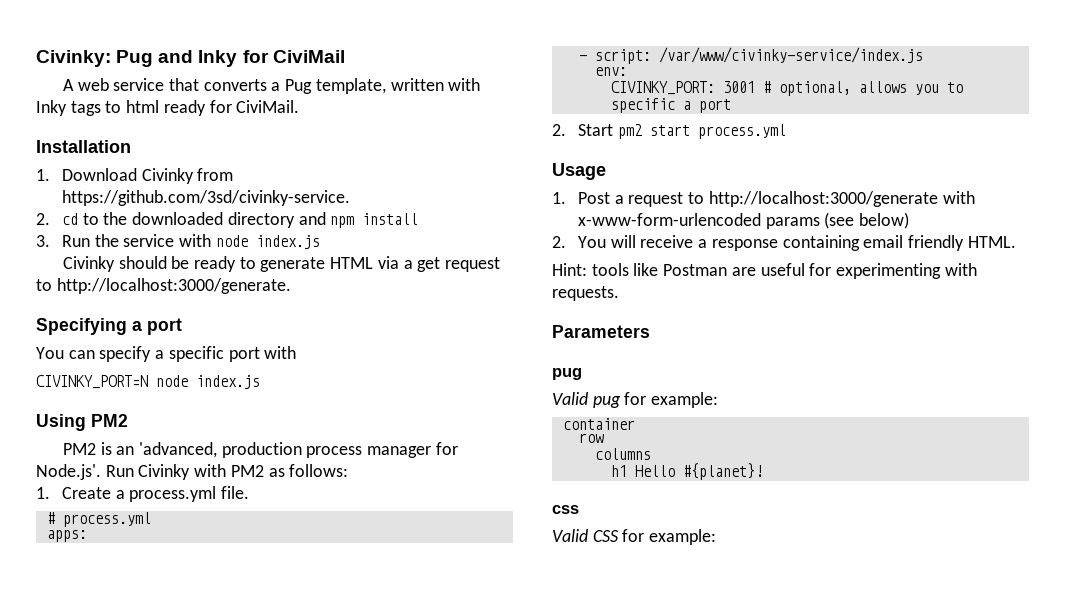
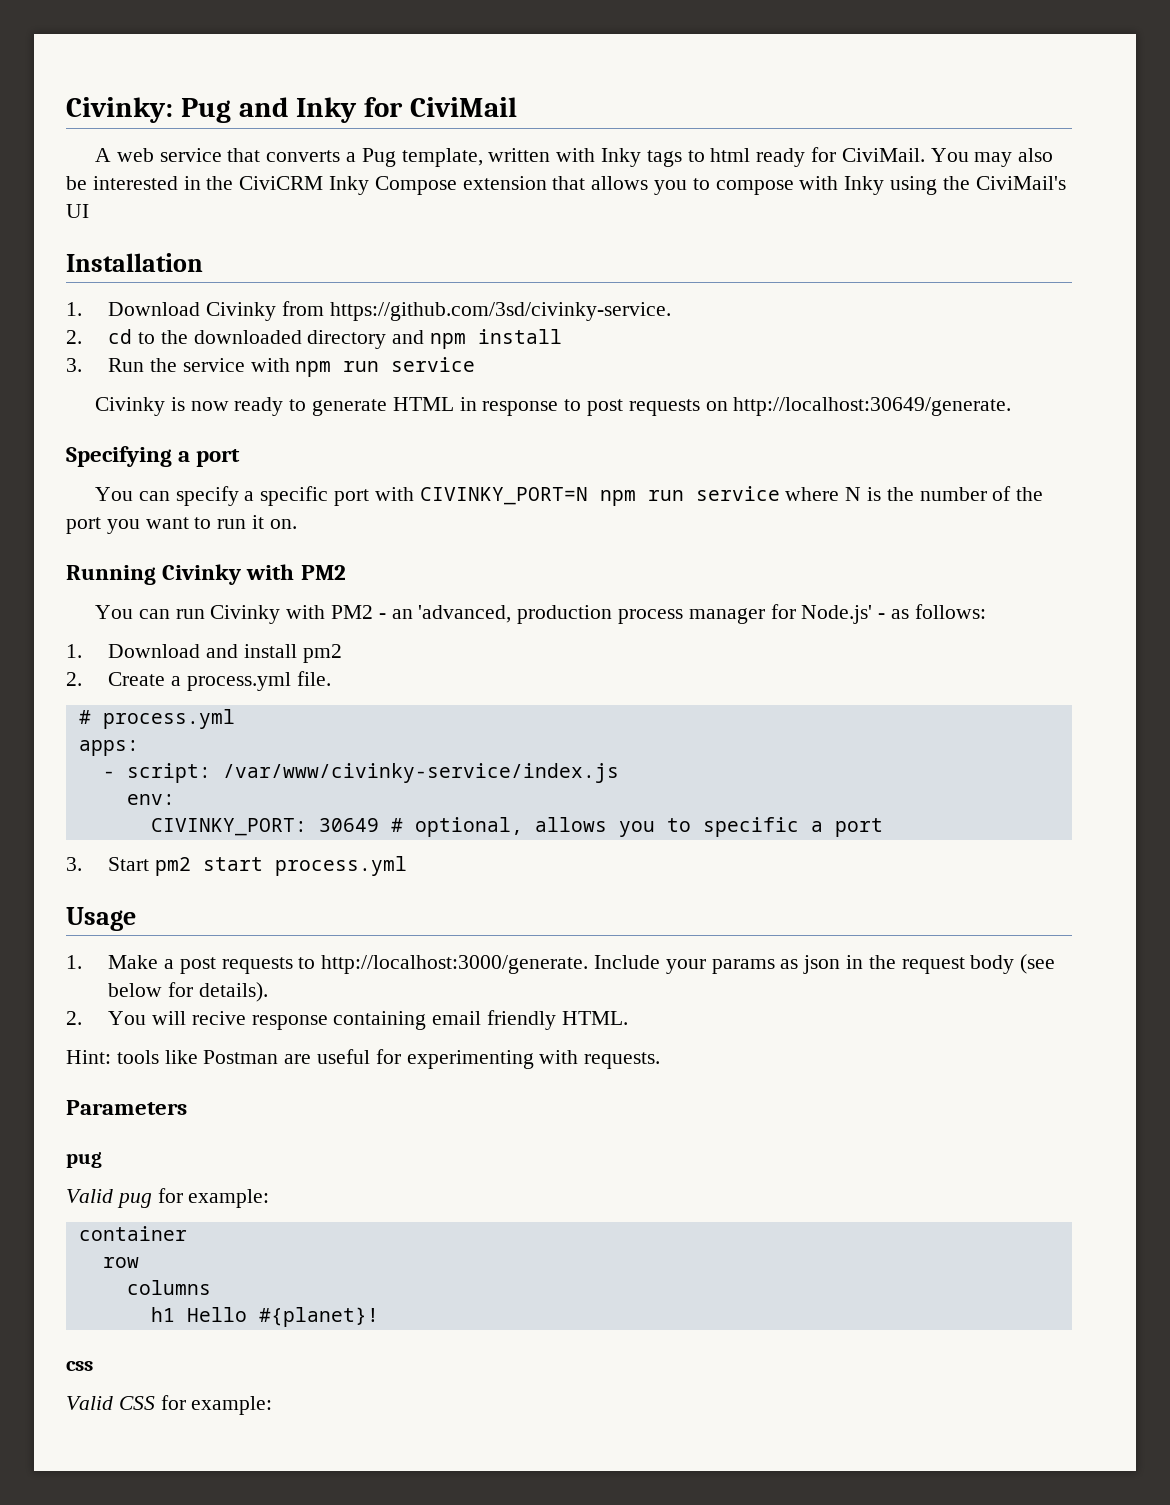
(300, 106) none -> [930,148,1054,167] [66,176,1066,195] [66,204,89,218] You may also be interested in the CiviCRM Inky Compose extension that allows you to compose with Inky using the CiviMail's UI
[215,235,320,249] [62,256,190,272] node index.js // Civinky should be -> [295,357,476,377] [94,397,229,416] npm run service // Civinky is now
[377,256,501,272] [36,278,291,294] via a get request to http://localhost:3000/generate. -> [459,397,1012,416] in response to post requests on http://localhost:30649/generate.
[36,375,260,389] [36,414,128,431] [62,442,112,455] // CIVINKY_PORT=N node index.js // Using PM2 // PM2 is -> [419,486,1044,506] [66,515,297,534] [66,564,346,585] [94,605,386,624] CIVINKY_PORT=N npm run service where N is the number of the port you want to run it on. // Running Civinky with PM2 // You can run Civinky with PM2 -
[36,464,349,480] [36,487,50,499] Node.js'. Run Civinky with PM2 as follows: // 1. -> [801,604,986,624] [66,644,342,663] [66,672,82,686] Node.js' - as follows: // 1. Download and install pm2 // 2.
[722,81,755,93] 3001 -> [318,818,379,832] 30649
[552,124,566,136] 2. -> [66,857,82,871] 3.
[577,191,975,207] [577,212,910,229] Post a request to http://localhost:3000/generate with x-www-form-urlencoded params (see below) -> [108,954,1056,974] [108,982,268,1002] Make a post requests to http://localhost:3000/generate. Include your params as json in the request body (see below for details).
[640,235,708,248] receive a -> [191,1011,246,1025] recive

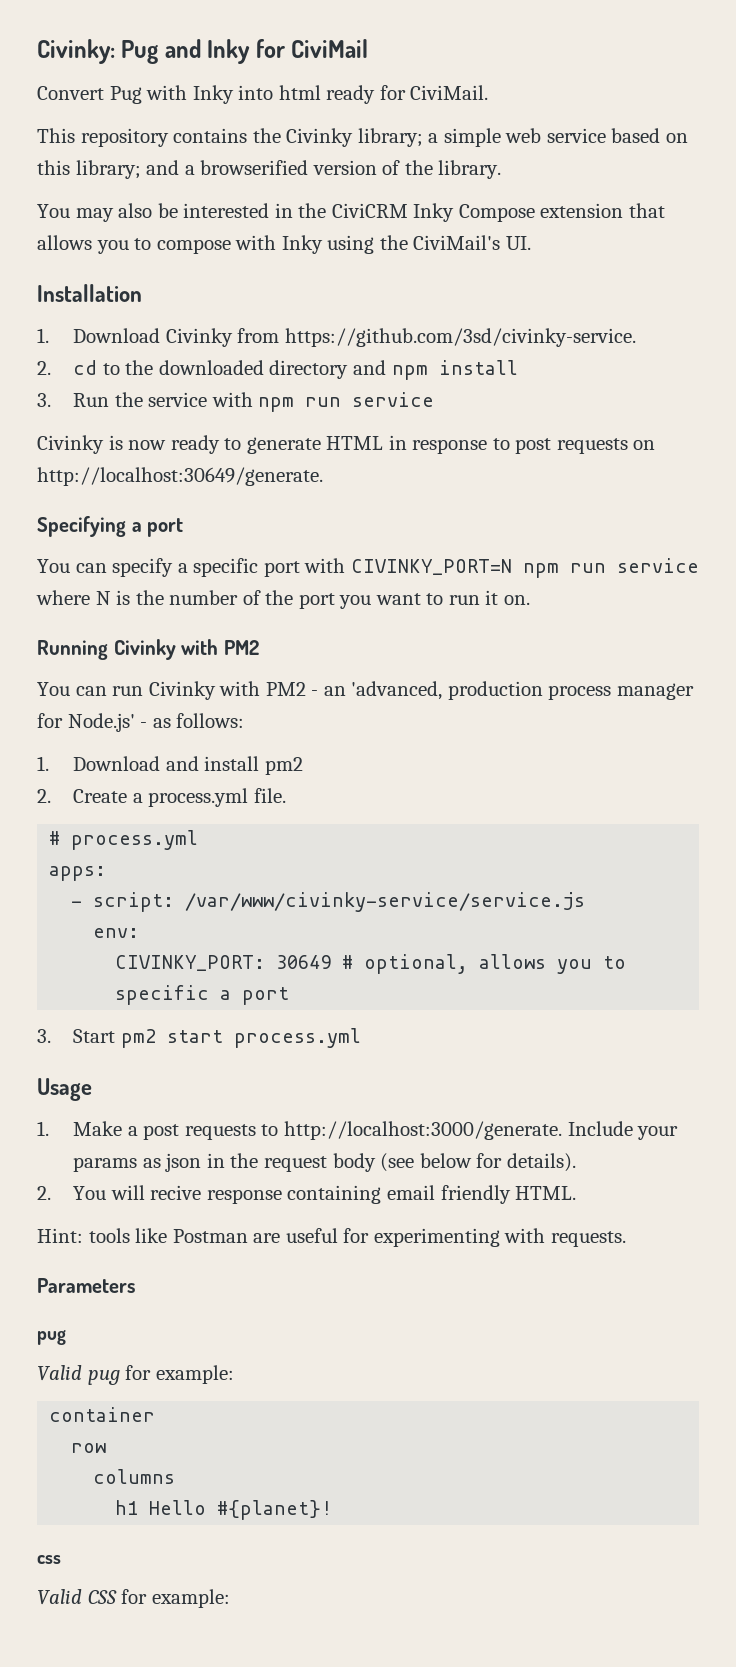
[94,147,925,167] A web service that converts a Pug template, written with Inky tags to html ready for CiviMail. -> [37,85,489,104] [37,128,688,147] [37,160,502,179] Convert Pug with Inky into html ready for CiviMail. // This repository contains the Civinky library; a simple web service based on this library; and a browserified version of the library. //
[66,204,89,218] UI -> [505,236,531,250] UI.
[222,763,619,783] /var/www/civinky-service/index.js -> [185,892,586,912] /var/www/civinky-service/service.js

